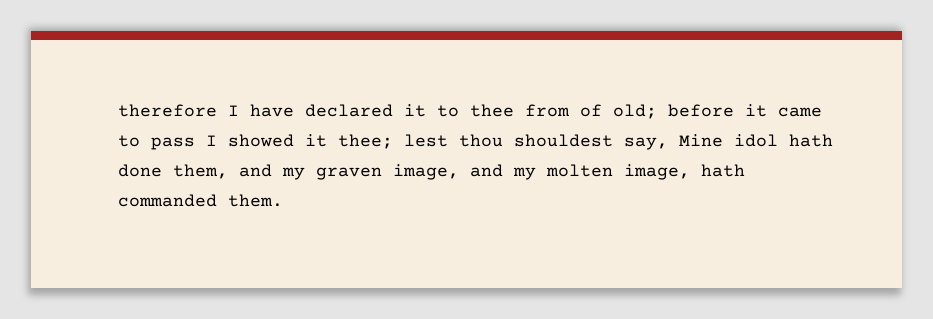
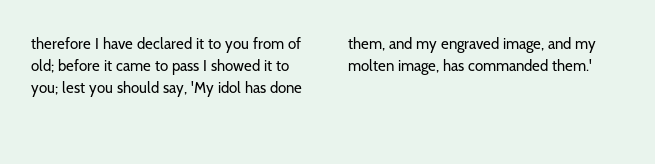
[470,104,514,117] thee -> [225,41,250,53] you
[338,134,833,150] thee; lest thou shouldest say, Mine idol hath -> [276,61,290,71] [31,81,267,97] to you; lest you should say, 'My idol has
[316,167,382,180] graven -> [441,37,500,53] engraved
[701,164,745,177] [118,194,283,207] hath commanded them. -> [443,59,593,71] has commanded them.'

